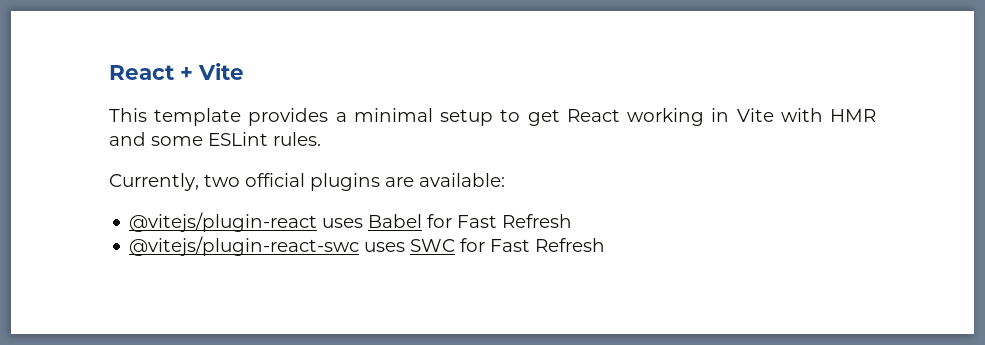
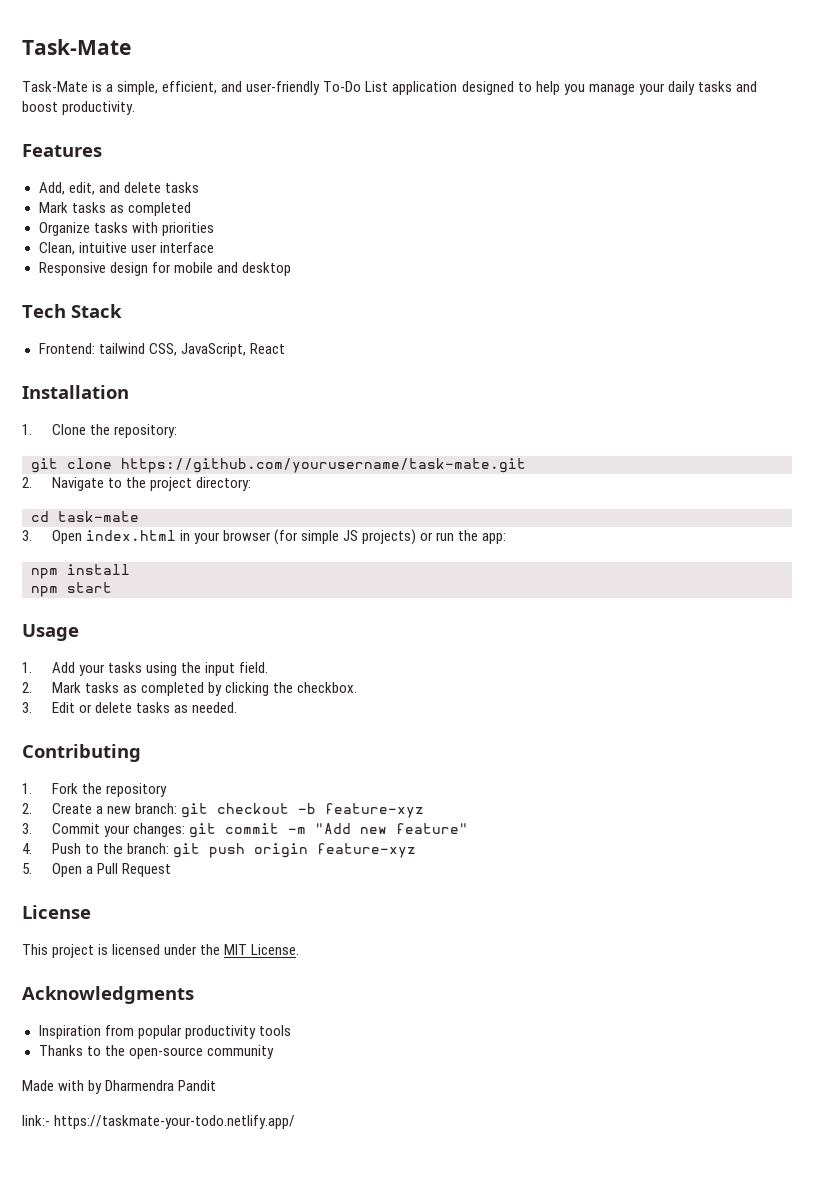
[109,63,244,80] [109,108,877,126] [109,132,321,146] [109,173,505,191] [129,212,573,232] [129,236,606,256] React + Vite // This template provides a minimal setup to get React working in Vite with HMR and some ESLint rules. // Currently, two official plugins are available: // @vitejs/plugin-react uses Babel for Fast Refresh // @vitejs/plugin-react-swc uses SWC for Fast Refresh -> [22,39,131,55] [22,81,757,95] [22,101,136,115] [22,144,102,157] [38,182,199,195] [38,202,191,216] [38,222,214,236] [38,242,214,255] [38,262,291,276] [22,304,122,318] [38,343,285,357] [22,385,129,399] [22,424,177,438] [31,458,526,473] [22,477,251,491] [31,511,139,522] [22,529,507,545] [31,564,130,579] [31,582,112,597] [22,624,79,641] [22,662,268,676] [22,682,358,696] [22,702,237,713] [22,744,141,762] [22,783,167,797] [22,803,424,818] [22,823,468,838] [22,843,416,858] [22,863,171,877] [22,905,91,919] [22,944,300,958] [22,986,194,1004] [38,1025,291,1039] [38,1045,274,1059] [22,1080,217,1094] [22,1115,296,1129] Task-Mate // Task-Mate is a simple, efficient, and user-friendly To-Do List application designed to help you manage your daily tasks and boost productivity. // Features // Add, edit, and delete tasks // Mark tasks as completed // Organize tasks with priorities // Clean, intuitive user interface // Responsive design for mobile and desktop // Tech Stack // Frontend: tailwind CSS, JavaScript, React // Installation // 1. Clone the repository: // git clone https://github.com/yourusername/task-mate.git // 2. Navigate to the project directory: // cd task-mate // 3. Open index.html in your browser (for simple JS projects) or run the app: // npm install // npm start // Usage // 1. Add your tasks using the input field. // 2. Mark tasks as completed by clicking the checkbox. // 3. Edit or delete tasks as needed. // Contributing // 1. Fork the repository // 2. Create a new branch: git checkout -b feature-xyz // 3. Commit your changes: git commit -m "Add new feature" // 4. Push to the branch: git push origin feature-xyz // 5. Open a Pull Request // License // This project is licensed under the MIT License. // Acknowledgments // Inspiration from popular productivity tools // Thanks to the open-source community // Made with by Dharmendra Pandit // link:- https://taskmate-your-todo.netlify.app/

